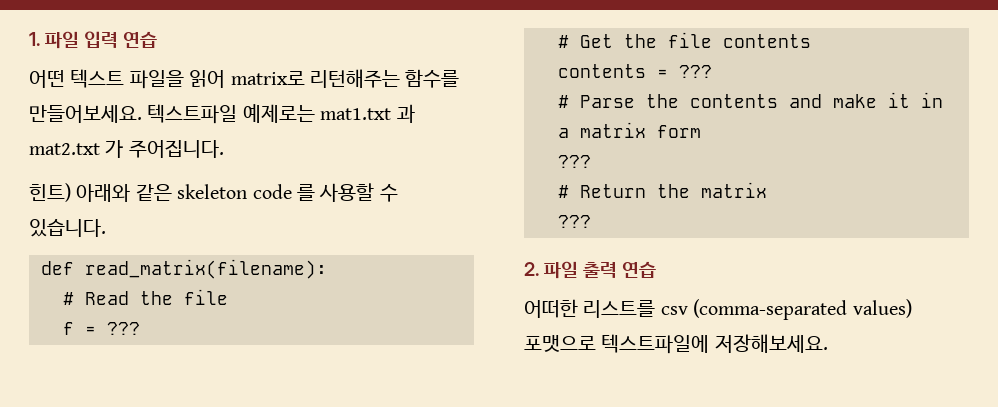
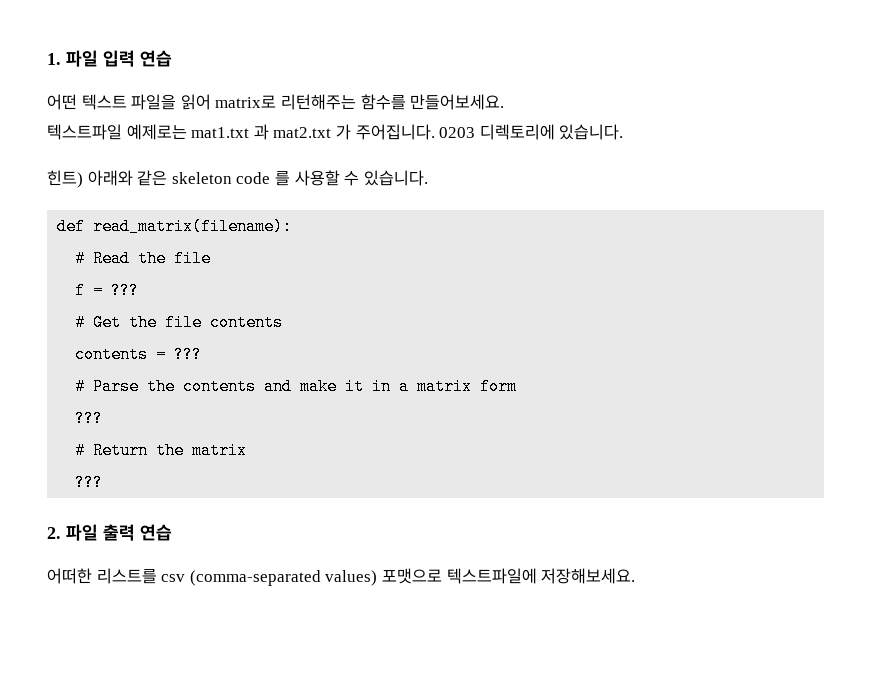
(142, 114) none -> (505, 102) //
(224, 149) none -> [439,124,624,140] 0203 디렉토리에 있습니다.

